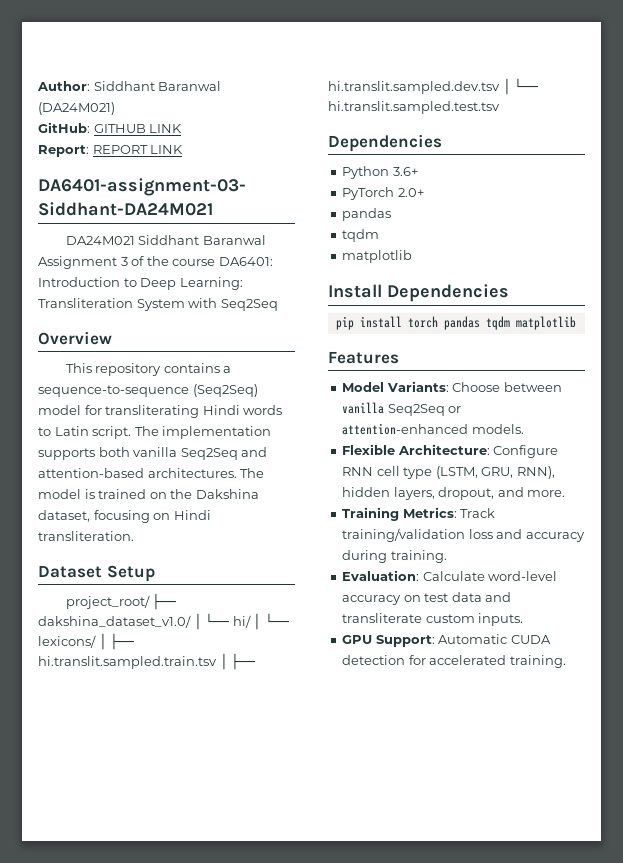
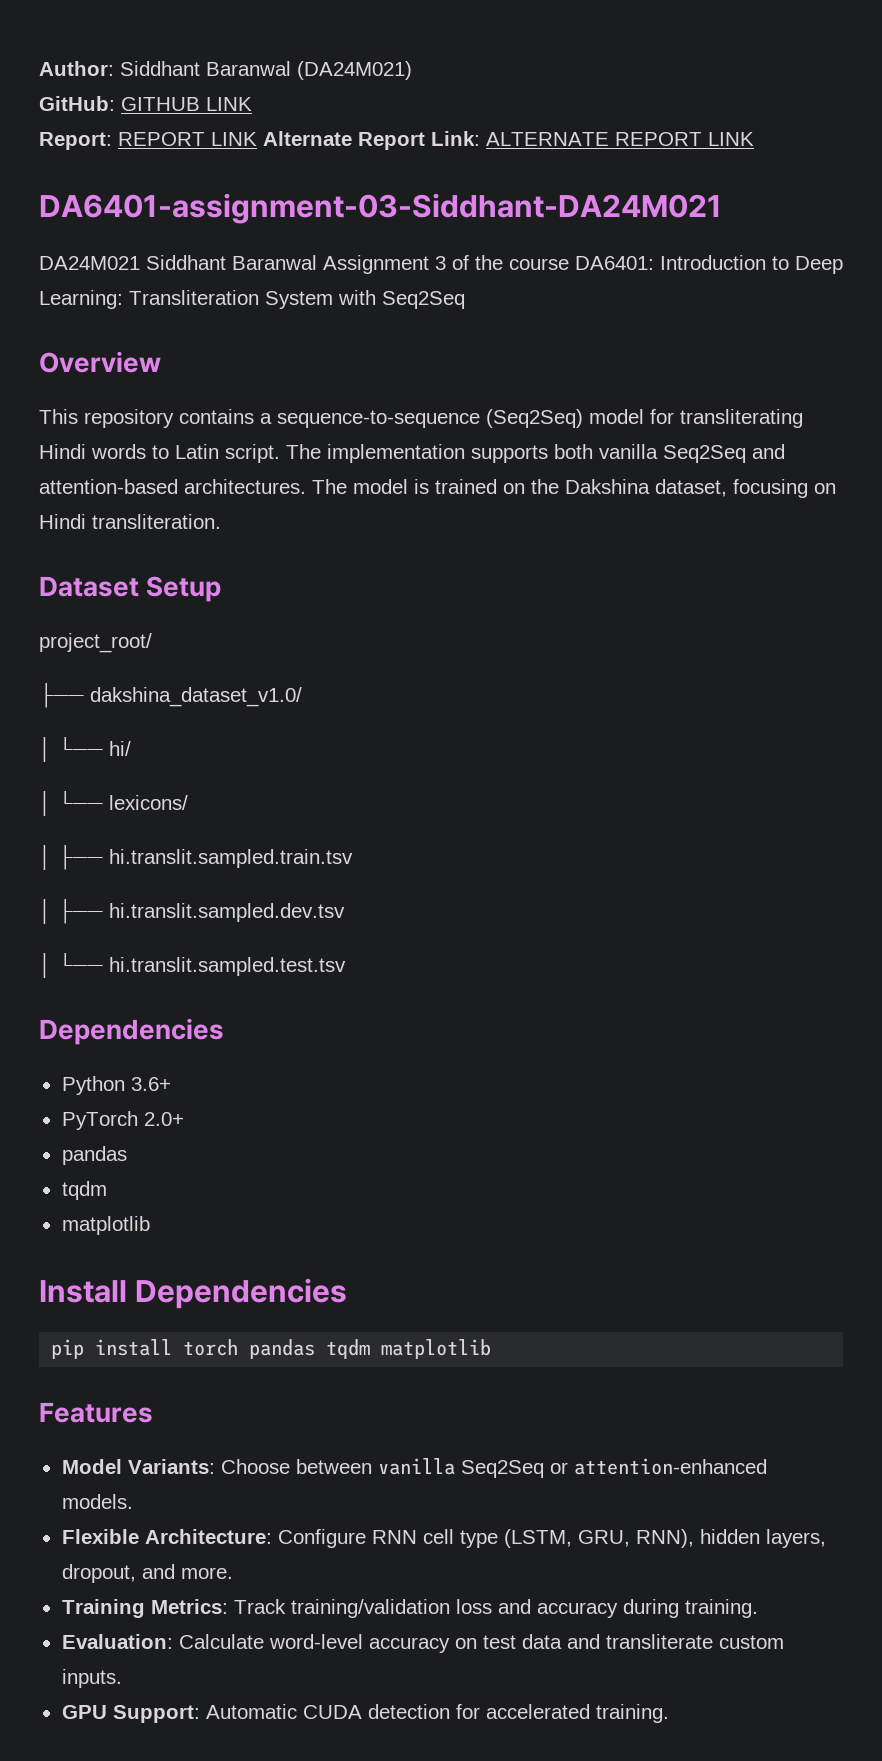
(184, 149) none -> [263,131,754,150] Alternate Report Link: ALTERNATE REPORT LINK
(150, 602) none -> (152, 643) //
(191, 621) none -> (302, 697) //
(251, 621) none -> (131, 748) //
(96, 641) none -> (188, 802) //
(217, 662) none -> (353, 858) //
(500, 87) none -> (345, 912) //

